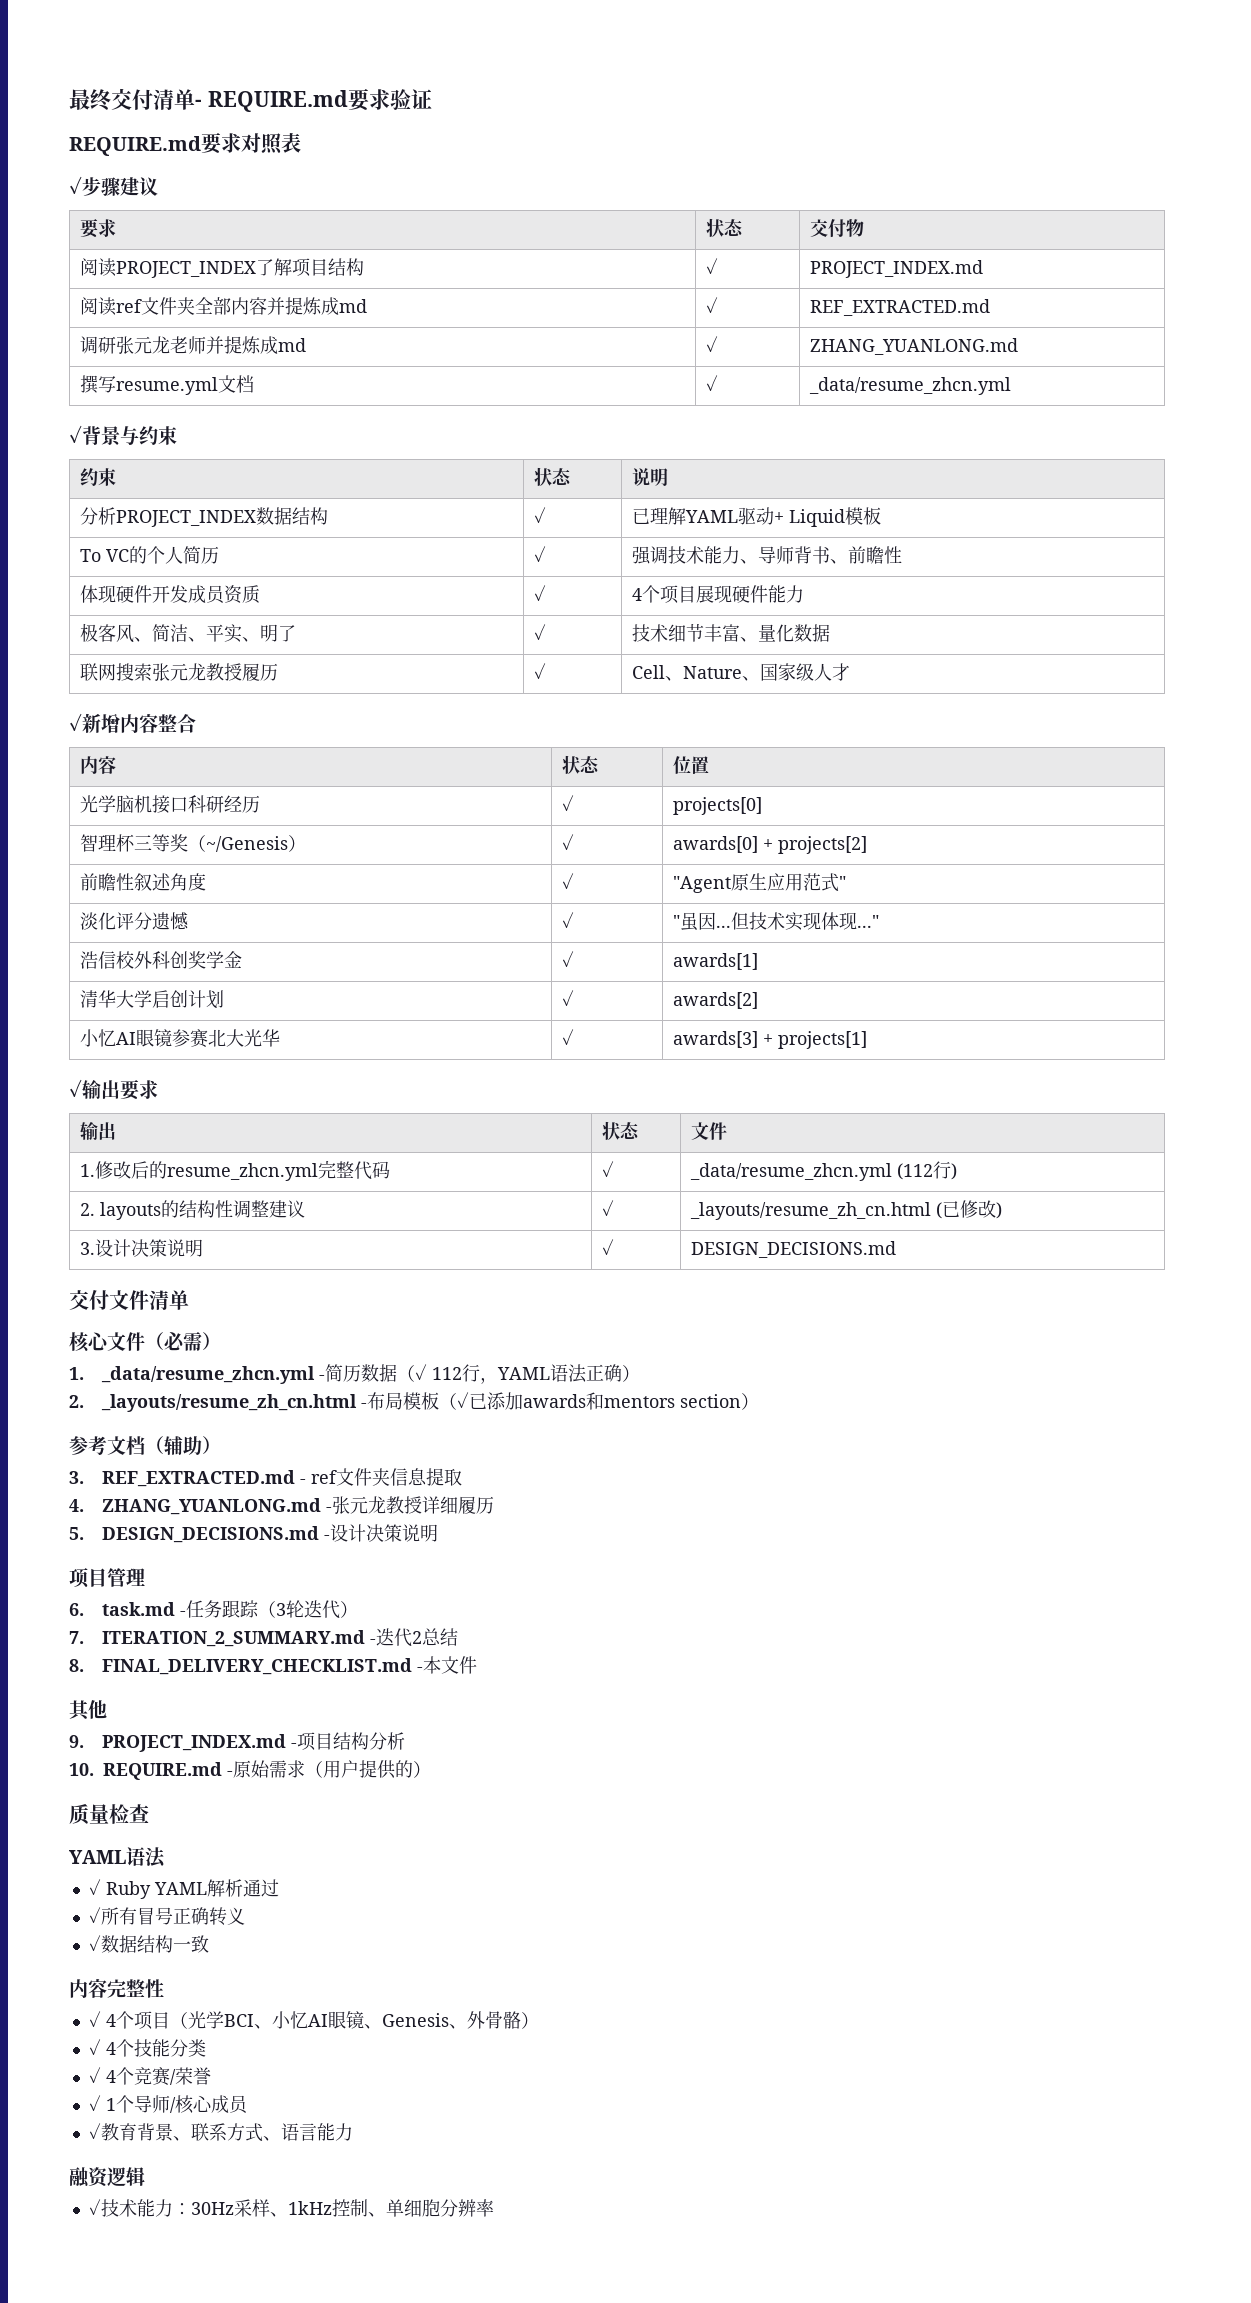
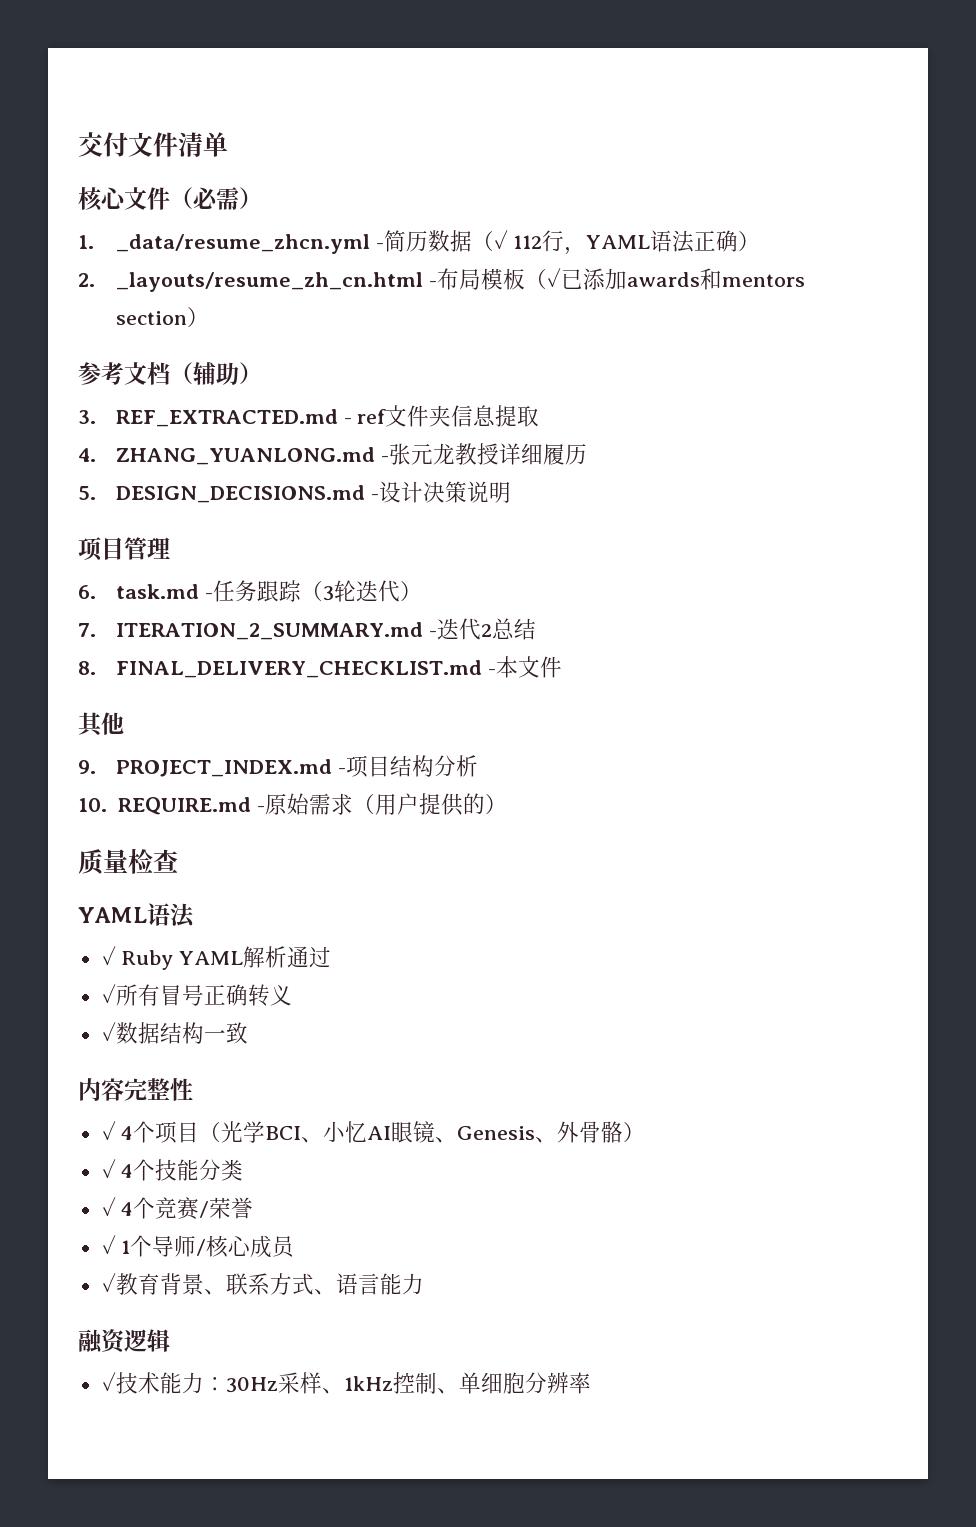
[69,88,432,112] [69,133,301,156] [69,176,158,196] [80,219,117,238] [706,218,745,237] [810,219,865,238] [80,258,365,278] [706,258,719,274] [810,260,984,278] [80,297,368,316] [706,297,719,313] [810,299,991,316] [80,336,307,354] [706,336,719,352] [810,338,1019,355] [80,375,255,395] [706,375,719,391] [809,377,1012,395] [69,425,177,446] [80,468,117,486] [534,467,573,486] [632,468,669,486] [80,507,329,527] [534,507,547,523] [632,507,882,527] [80,546,220,564] [534,546,547,562] [632,546,903,565] [80,585,261,604] [534,585,547,601] [632,585,805,604] [80,623,297,643] [534,624,547,640] [632,624,831,642] [80,663,279,681] [534,663,547,679] [632,663,851,681] [69,713,196,733] [80,756,117,774] [562,755,601,774] [673,756,710,774] [80,795,261,814] [562,795,575,811] [673,797,763,815] [80,834,307,852] [562,834,575,850] [673,836,868,854] [80,873,207,891] [562,873,575,889] [673,873,847,893] [80,912,190,930] [562,912,575,928] [673,912,880,931] [80,951,243,969] [562,951,575,967] [673,953,759,970] [80,990,225,1009] [562,990,575,1006] [673,992,759,1009] [80,1029,281,1048] [562,1029,575,1045] [673,1031,868,1049] [69,1079,158,1100] [80,1121,117,1140] [602,1121,641,1140] [691,1122,728,1140] [80,1160,391,1181] [602,1161,615,1177] [690,1161,958,1181] [80,1200,306,1220] [602,1200,615,1216] [690,1200,1003,1220] [80,1239,204,1257] [602,1239,615,1255] [691,1241,897,1258] 最终交付清单- REQUIRE.md要求验证 // REQUIRE.md要求对照表 // ✓步骤建议 // 要求 | 状态 | 交付物 // 阅读PROJECT_INDEX了解项目结构 | ✓ | PROJECT_INDEX.md // 阅读ref文件夹全部内容并提炼成md | ✓ | REF_EXTRACTED.md // 调研张元龙老师并提炼成md | ✓ | ZHANG_YUANLONG.md // 撰写resume.yml文档 | ✓ | _data/resume_zhcn.yml // ✓背景与约束 // 约束 | 状态 | 说明 // 分析PROJECT_INDEX数据结构 | ✓ | 已理解YAML驱动+ Liquid模板 // To VC的个人简历 | ✓ | 强调技术能力、导师背书、前瞻性 // 体现硬件开发成员资质 | ✓ | 4个项目展现硬件能力 // 极客风、简洁、平实、明了 | ✓ | 技术细节丰富、量化数据 // 联网搜索张元龙教授履历 | ✓ | Cell、Nature、国家级人才 // ✓新增内容整合 // 内容 | 状态 | 位置 // 光学脑机接口科研经历 | ✓ | projects[0] // 智理杯三等奖（~/Genesis） | ✓ | awards[0] + projects[2] // 前瞻性叙述角度 | ✓ | "Agent原生应用范式" // 淡化评分遗憾 | ✓ | "虽因...但技术实现体现..." // 浩信校外科创奖学金 | ✓ | awards[1] // 清华大学启创计划 | ✓ | awards[2] // 小忆AI眼镜参赛北大光华 | ✓ | awards[3] + projects[1] // ✓输出要求 // 输出 | 状态 | 文件 // 1.修改后的resume_zhcn.yml完整代码 | ✓ | _data/resume_zhcn.yml (112行) // 2. layouts的结构性调整建议 | ✓ | _layouts/resume_zh_cn.html (已修改) // 3.设计决策说明 | ✓ | DESIGN_DECISIONS.md // -> (78, 144) none

